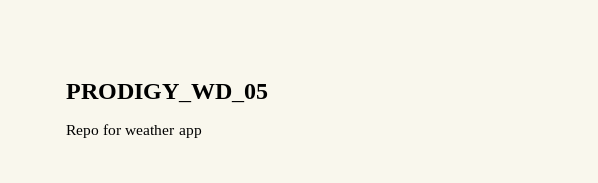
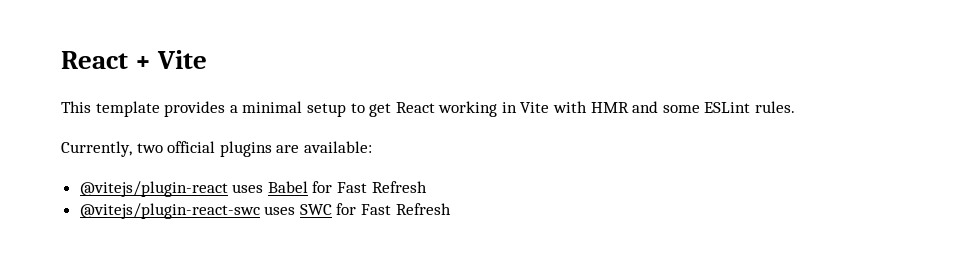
[66,84,268,103] [66,124,202,138] PRODIGY_WD_05 // Repo for weather app -> [61,50,208,69] [61,101,796,117] [61,141,372,157] [79,181,427,197] [79,203,451,219] React + Vite // This template provides a minimal setup to get React working in Vite with HMR and some ESLint rules. // Currently, two official plugins are available: // @vitejs/plugin-react uses Babel for Fast Refresh // @vitejs/plugin-react-swc uses SWC for Fast Refresh

